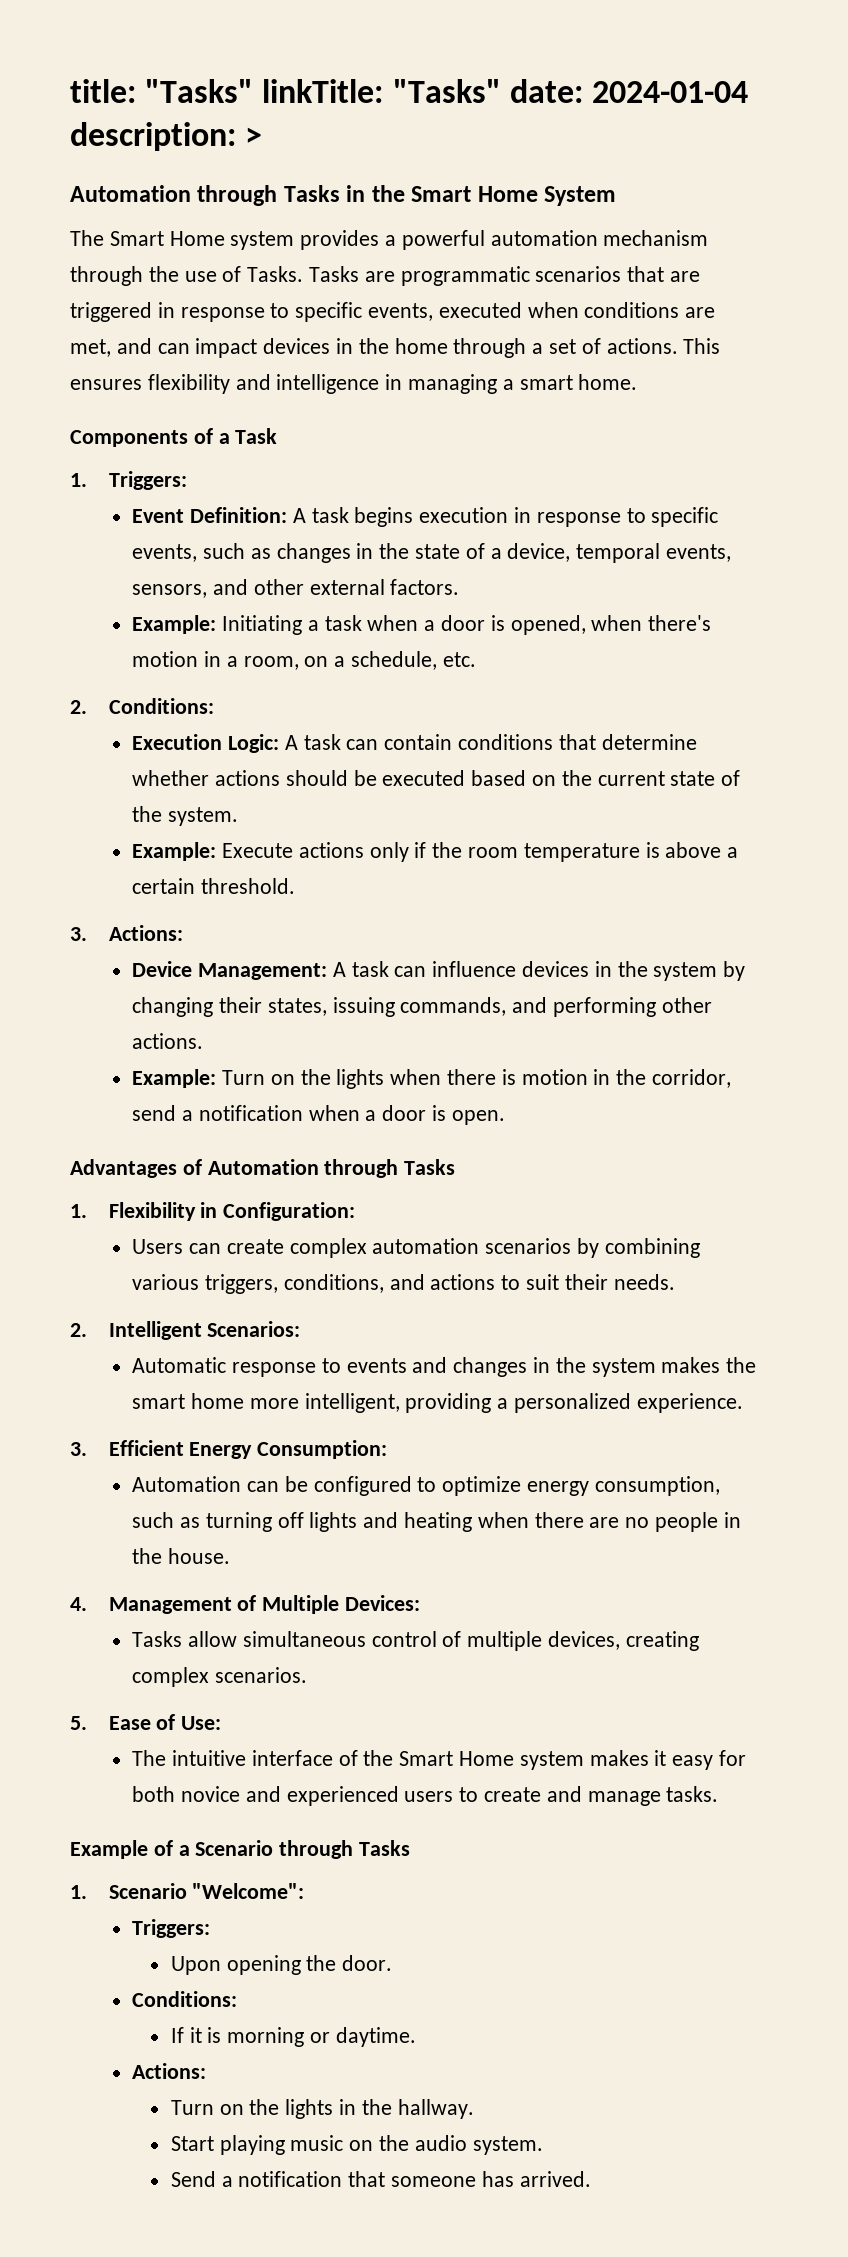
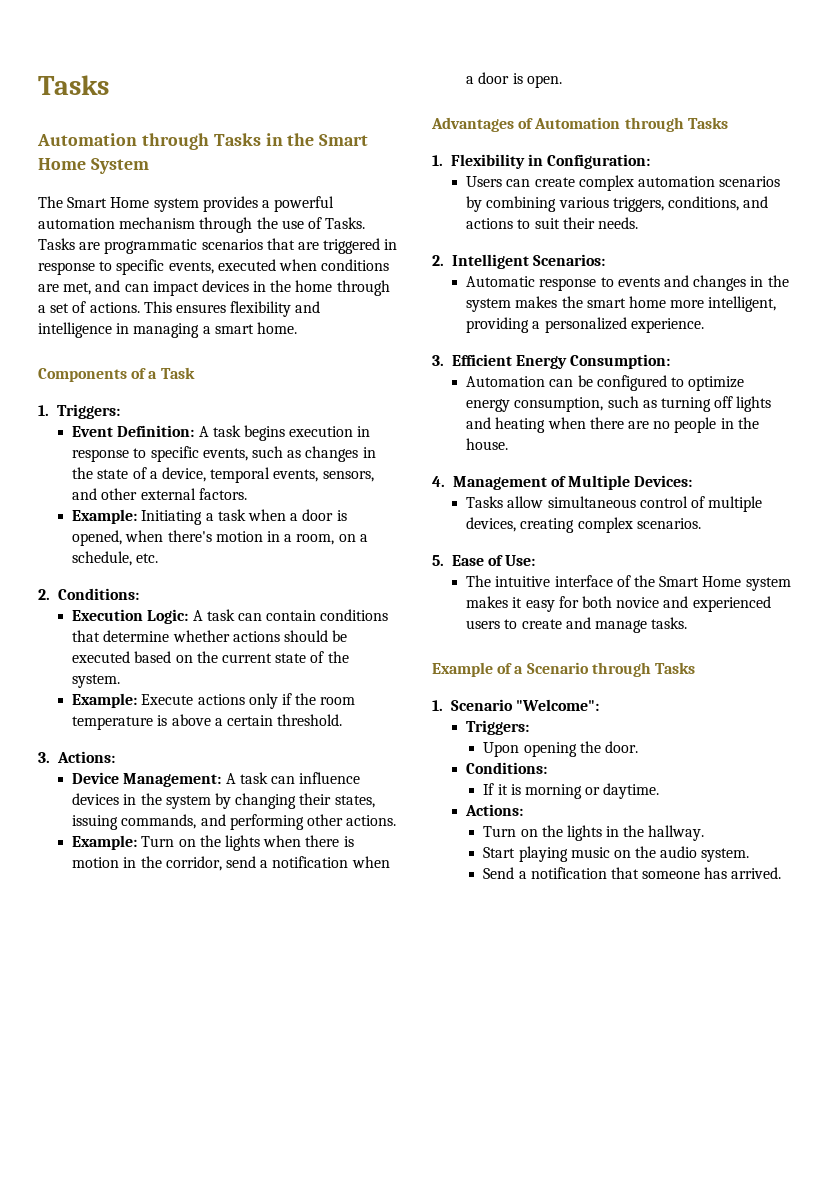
[70,79,748,103] [70,122,263,151] title: "Tasks" linkTitle: "Tasks" date: 2024-01-04 description: > -> [38,75,109,95] Tasks

